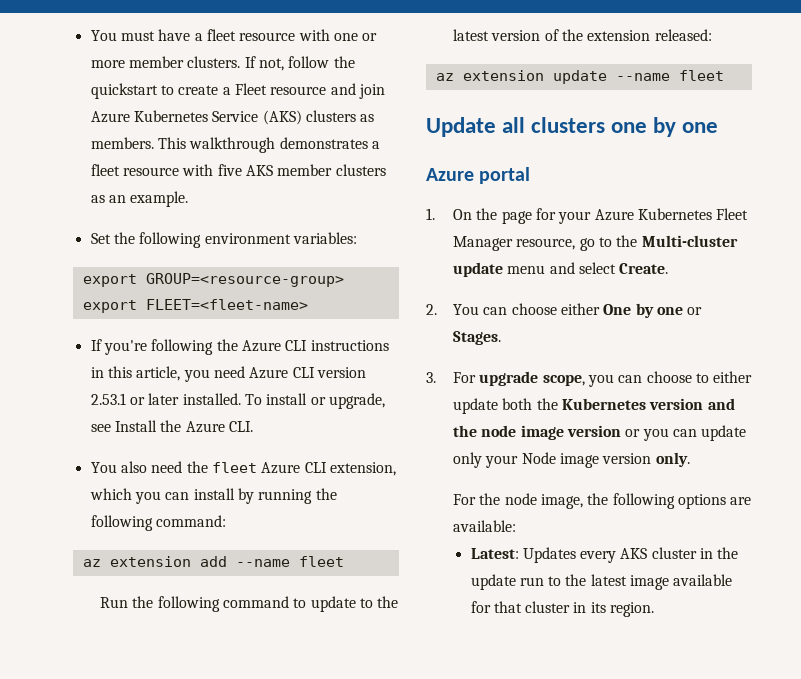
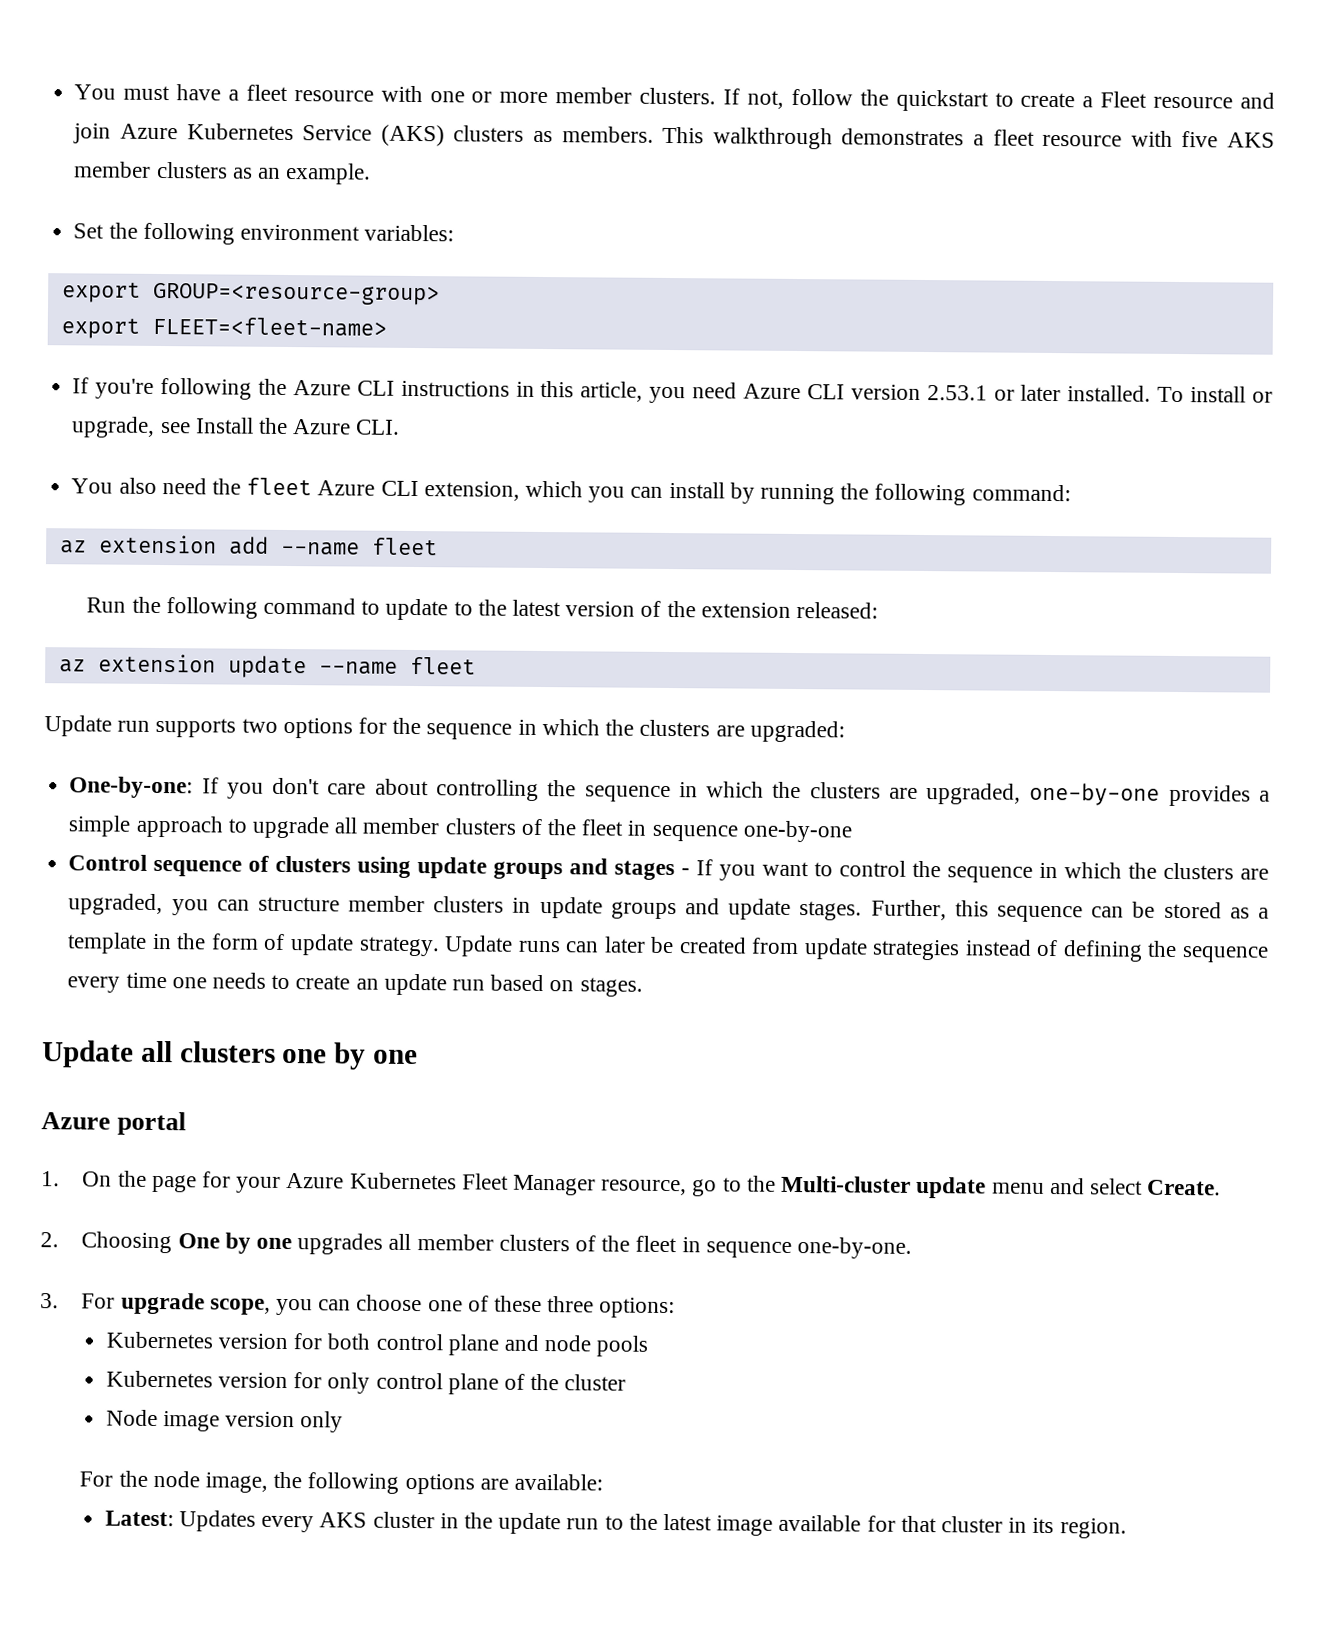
(724, 75) none -> [44,715,845,743] [69,776,1270,807] [68,815,852,843] [68,854,1269,883] [68,893,1269,923] [67,932,1269,963] [67,972,643,997] // Update run supports two options for the sequence in which the clusters are upgraded: // One-by-one: If you don't care about controlling the sequence in which the clusters are upgraded, one-by-one provides a simple approach to upgrade all member clusters of the fleet in sequence one-by-one // Control sequence of clusters using update groups and stages - If you want to control the sequence in which the clusters are upgraded, you can structure member clusters in update groups and update stages. Further, this sequence can be stored as a template in the form of update strategy. Update runs can later be created from update strategies instead of defining the sequence every time one needs to create an update run based on stages.
[452,303,703,318] [452,331,501,345] You can choose either One by one or Stages. -> [81,1231,913,1259] Choosing One by one upgrades all member clusters of the fleet in sequence one-by-one.
[695,371,753,383] [452,398,735,414] [452,425,747,441] [452,452,519,468] to either update both the Kubernetes version and the node image version or you can update only your -> [427,1295,676,1319] [105,1331,649,1357] [105,1370,627,1395] one of these three options: // Kubernetes version for both control plane and node pools // Kubernetes version for only control plane of the cluster //
[655,452,690,467] only. -> [300,1411,344,1433] only

